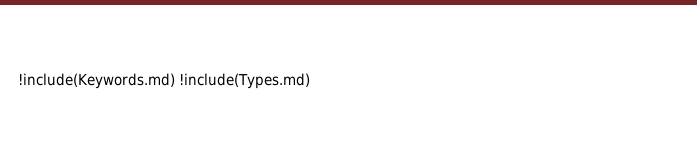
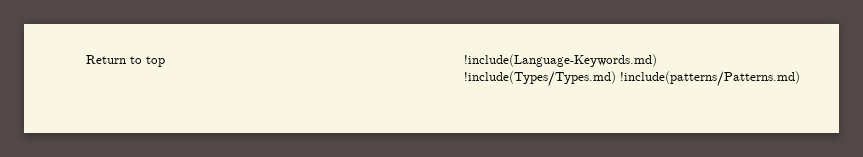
[18,73,310,89] !include(Keywords.md) !include(Types.md) -> [86,55,165,67] [464,54,657,67] [464,71,800,87] Return to top // !include(Language-Keywords.md) !include(Types/Types.md) !include(patterns/Patterns.md)

